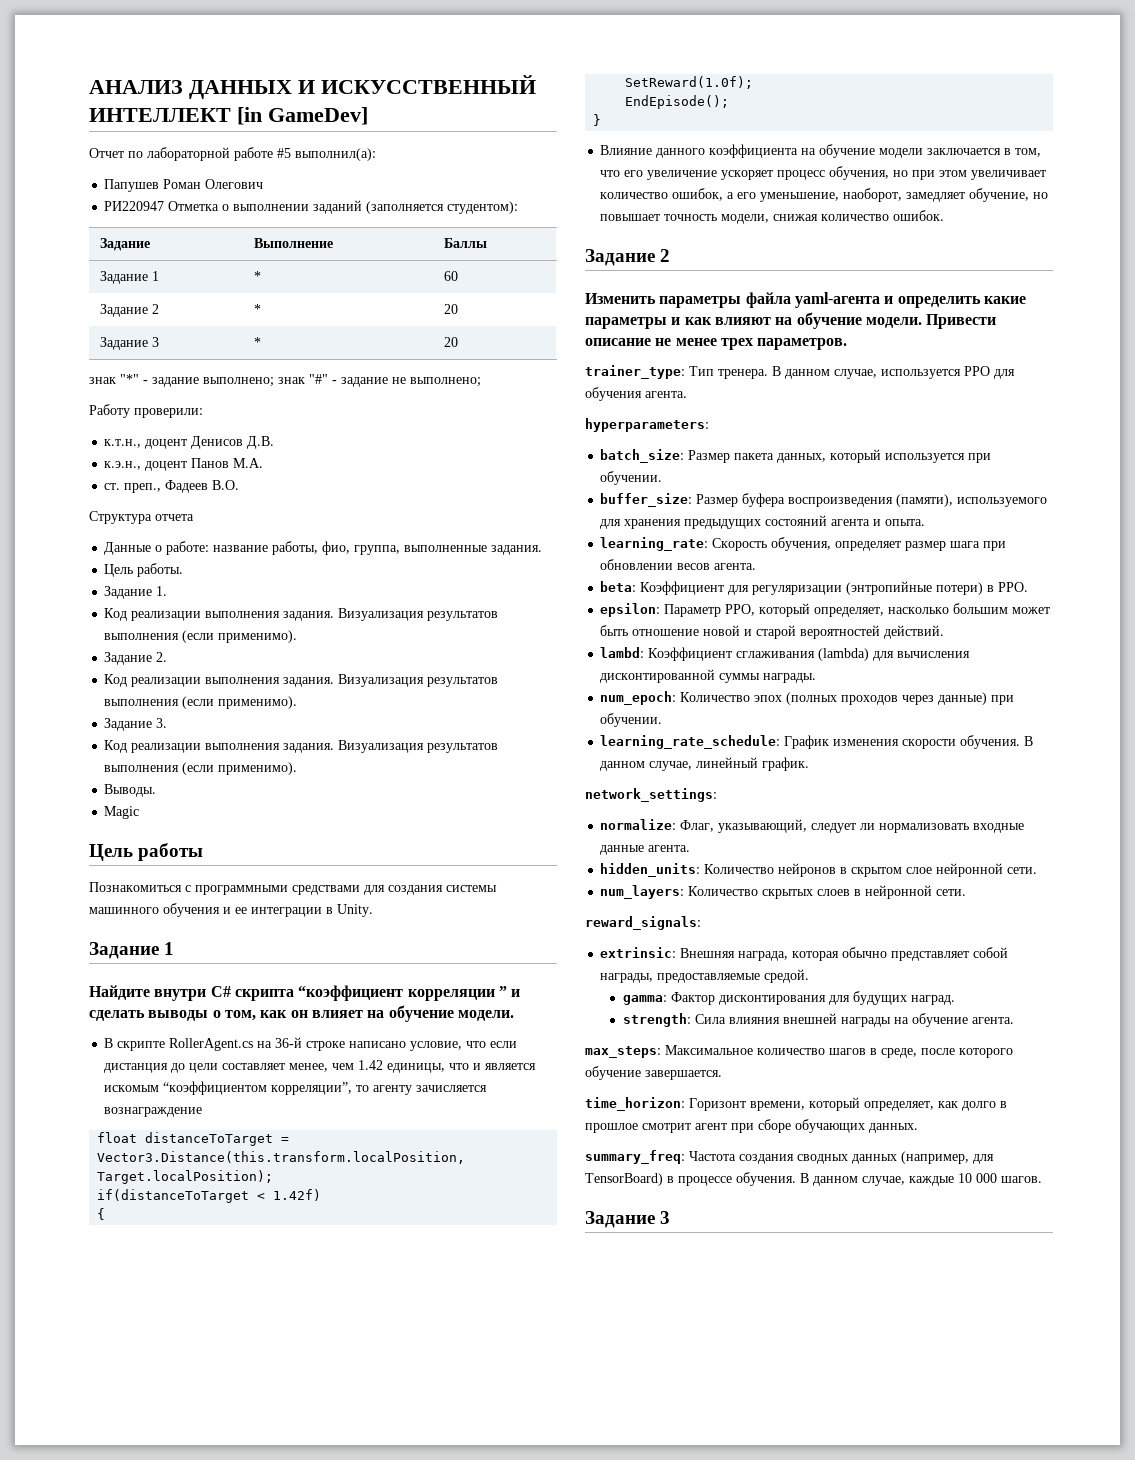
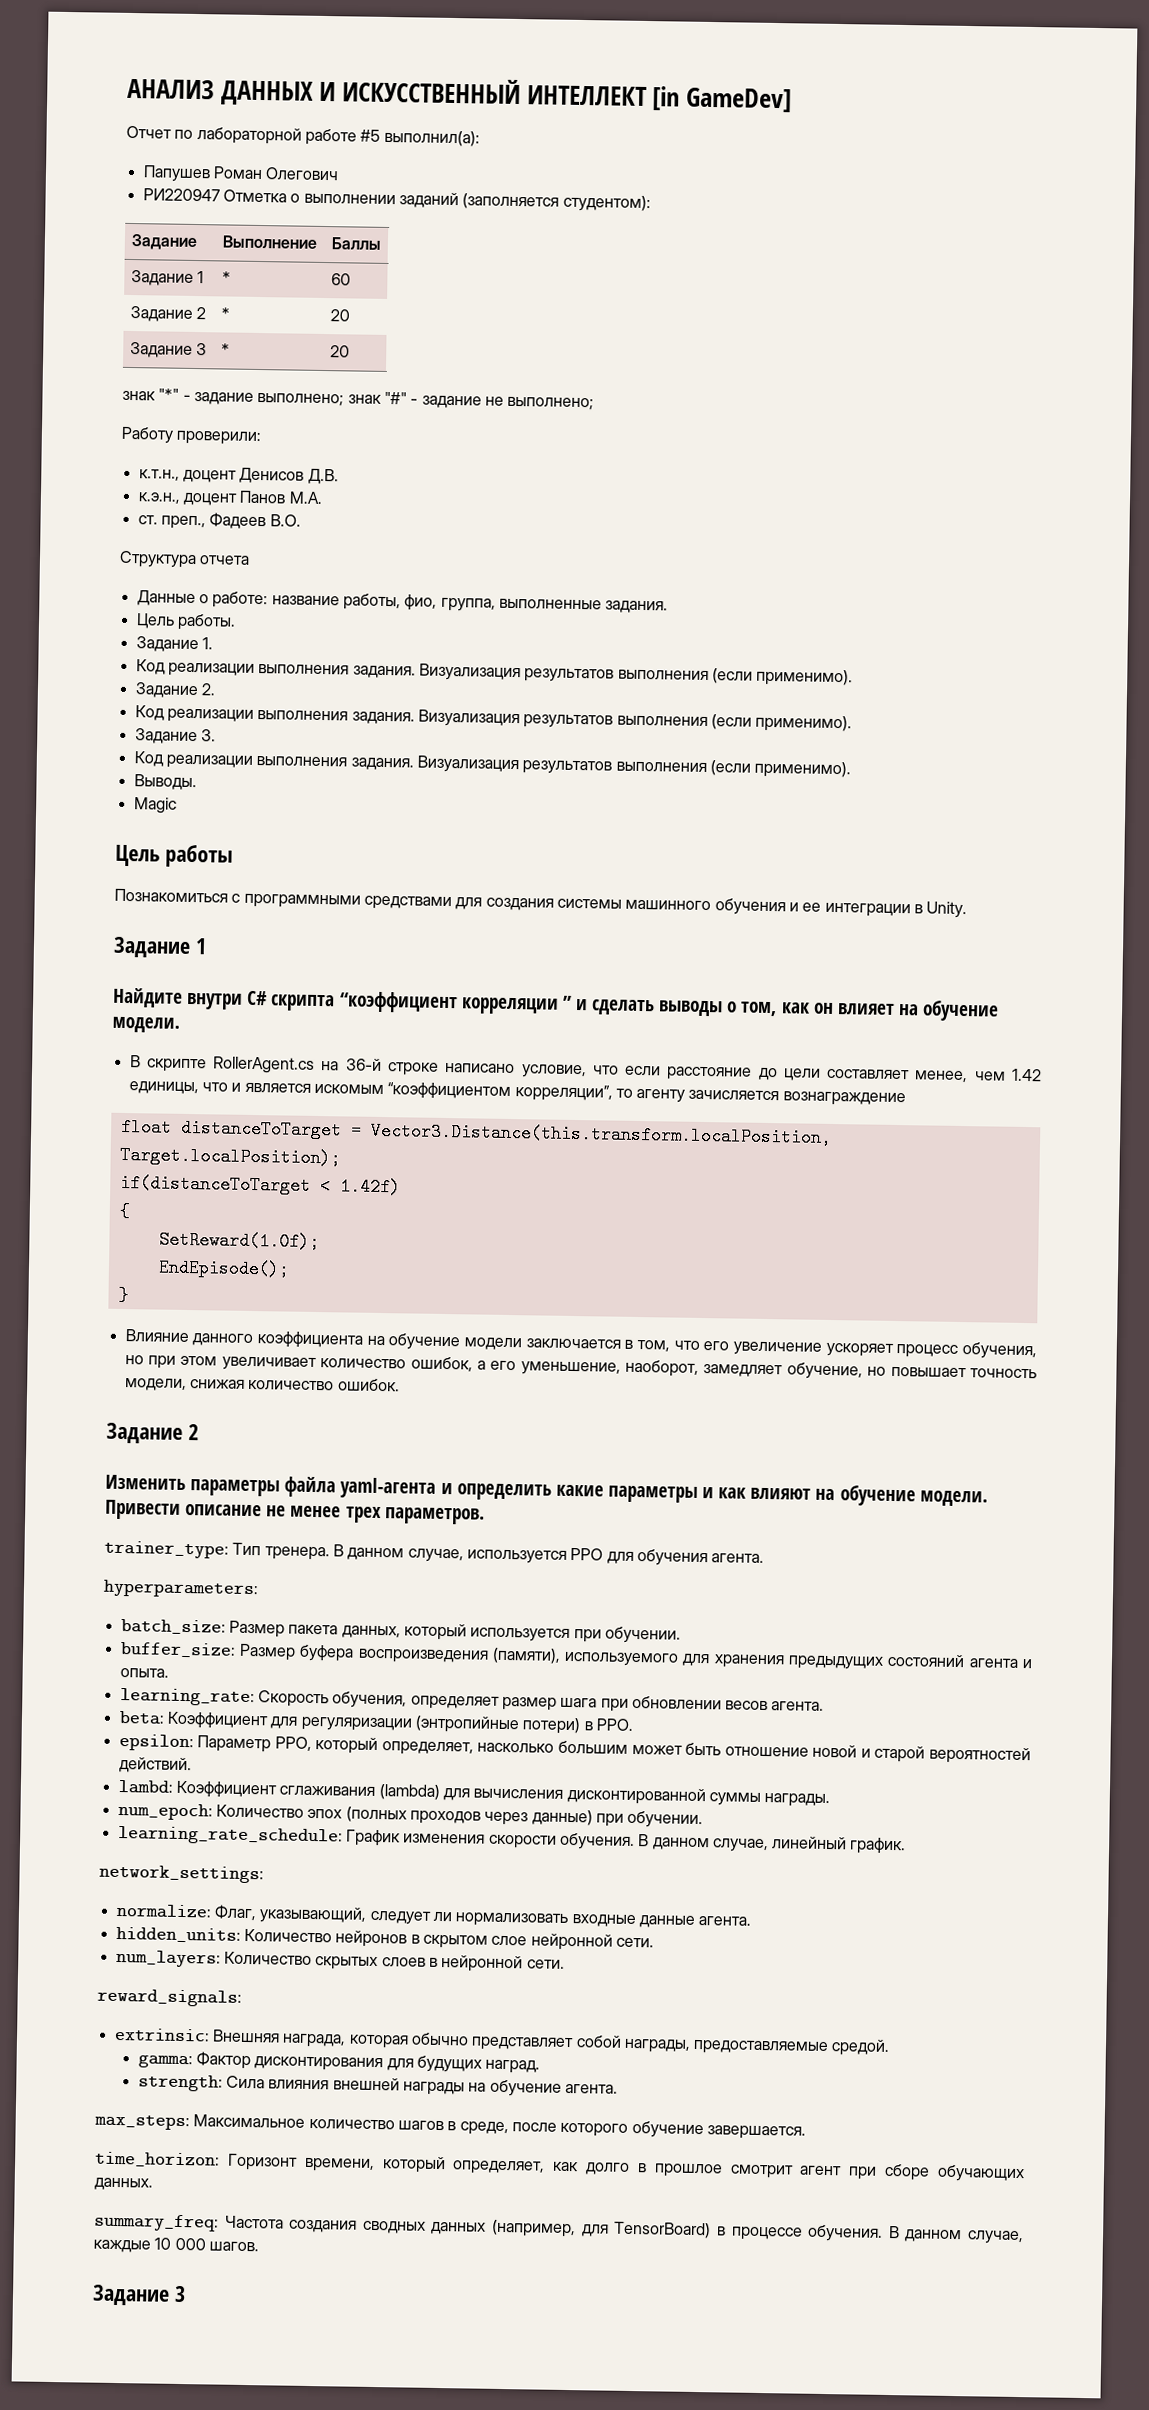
[104,1063,169,1073] дистанция -> [666,1066,753,1081] расстояние

